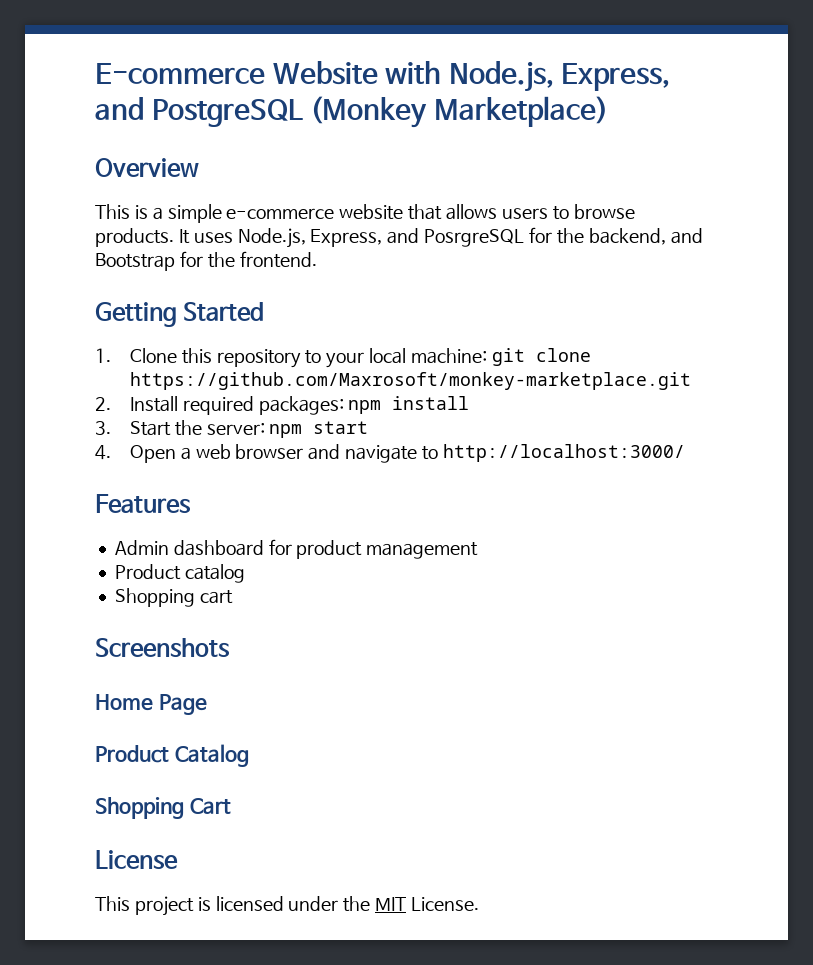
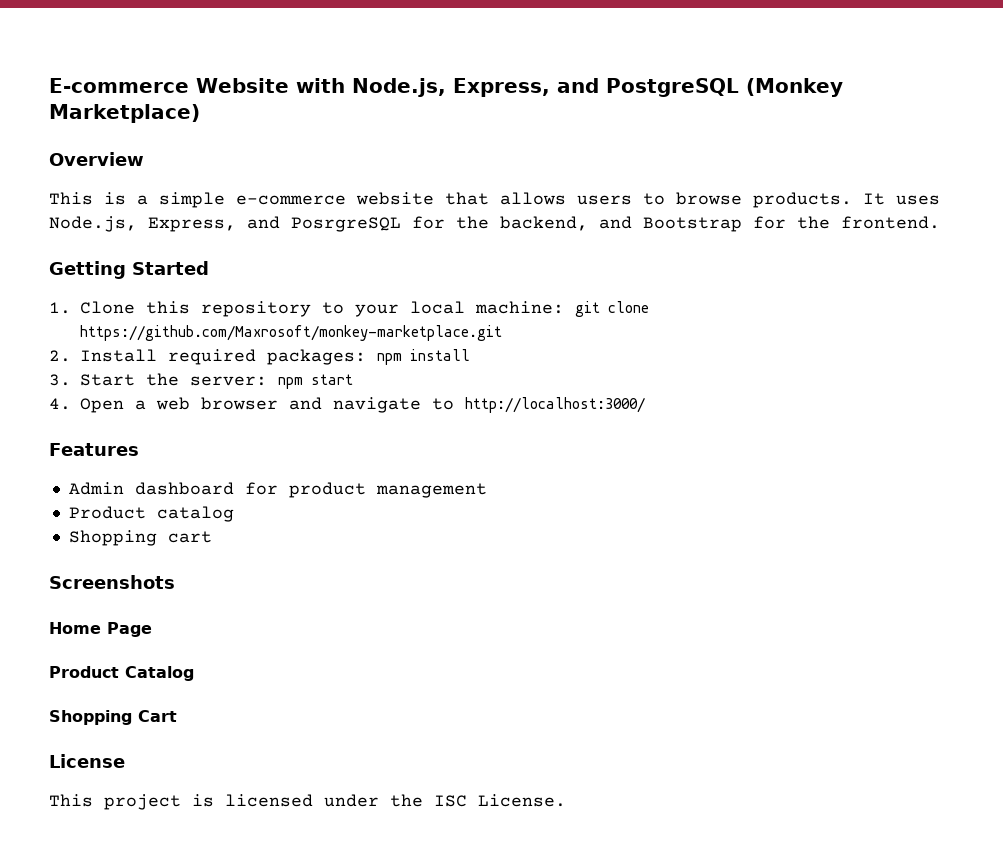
[375,897,407,911] MIT -> [434,795,467,807] ISC

